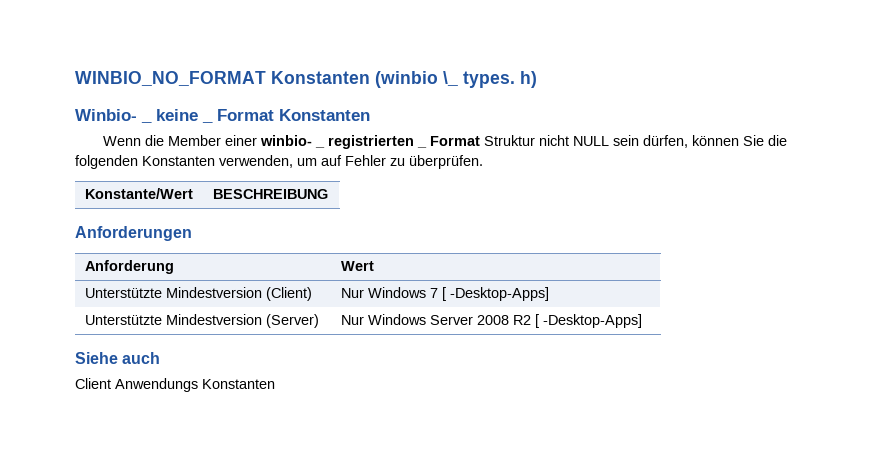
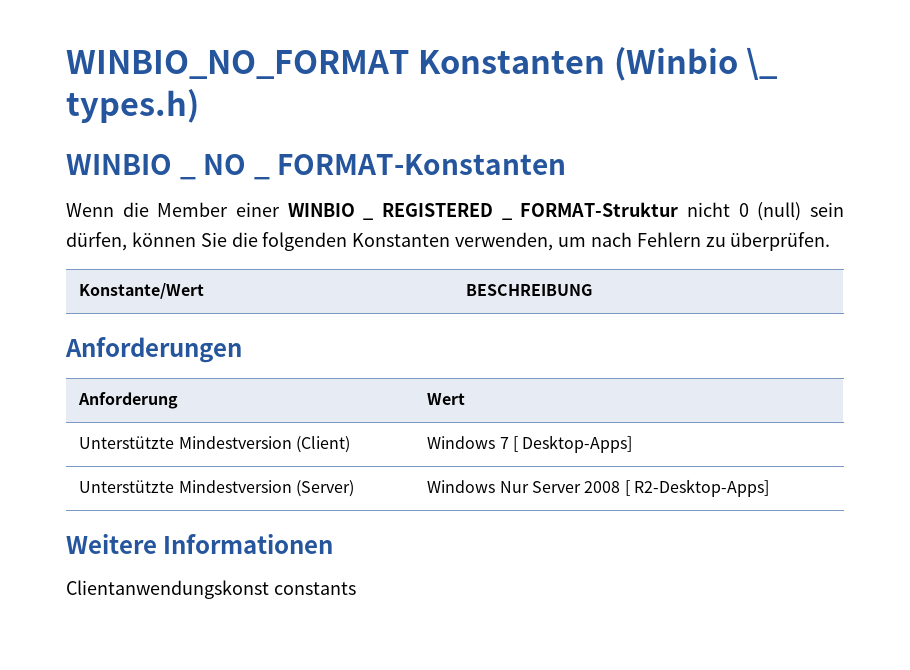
[375,71,537,88] [75,109,137,121] [141,121,152,123] [156,109,198,121] [202,121,213,123] [217,109,370,121] [103,135,313,146] [315,135,428,149] [430,135,610,146] (winbio \_ types. h) // Winbio- _ keine _ Format Konstanten // Wenn die Member einer winbio- _ registrierten _ Format Struktur nicht NULL -> [613,47,778,81] [66,89,199,123] [66,154,172,175] [179,175,196,180] [203,154,247,175] [253,175,270,180] [277,154,567,175] [66,202,355,217] [363,217,374,220] [382,203,493,217] [501,217,512,220] [520,202,802,221] (Winbio \_ types.h) // WINBIO _ NO _ FORMAT-Konstanten // Wenn die Member einer WINBIO _ REGISTERED _ FORMAT-Struktur nicht 0 (null)
[321,155,386,166] auf Fehler -> [590,232,701,247] nach Fehlern
[340,288,364,298] Nur -> (350, 444) none
[449,287,549,301] -Desktop-Apps] -> [522,435,633,453] Desktop-Apps]
[340,314,642,328] [75,352,161,364] [75,378,275,392] Nur Windows Server 2008 R2 [ -Desktop-Apps] // Siehe auch // Client Anwendungs Konstanten -> [427,479,769,497] [66,534,334,554] [66,580,356,599] Windows Nur Server 2008 [ R2-Desktop-Apps] // Weitere Informationen // Clientanwendungskonst constants

